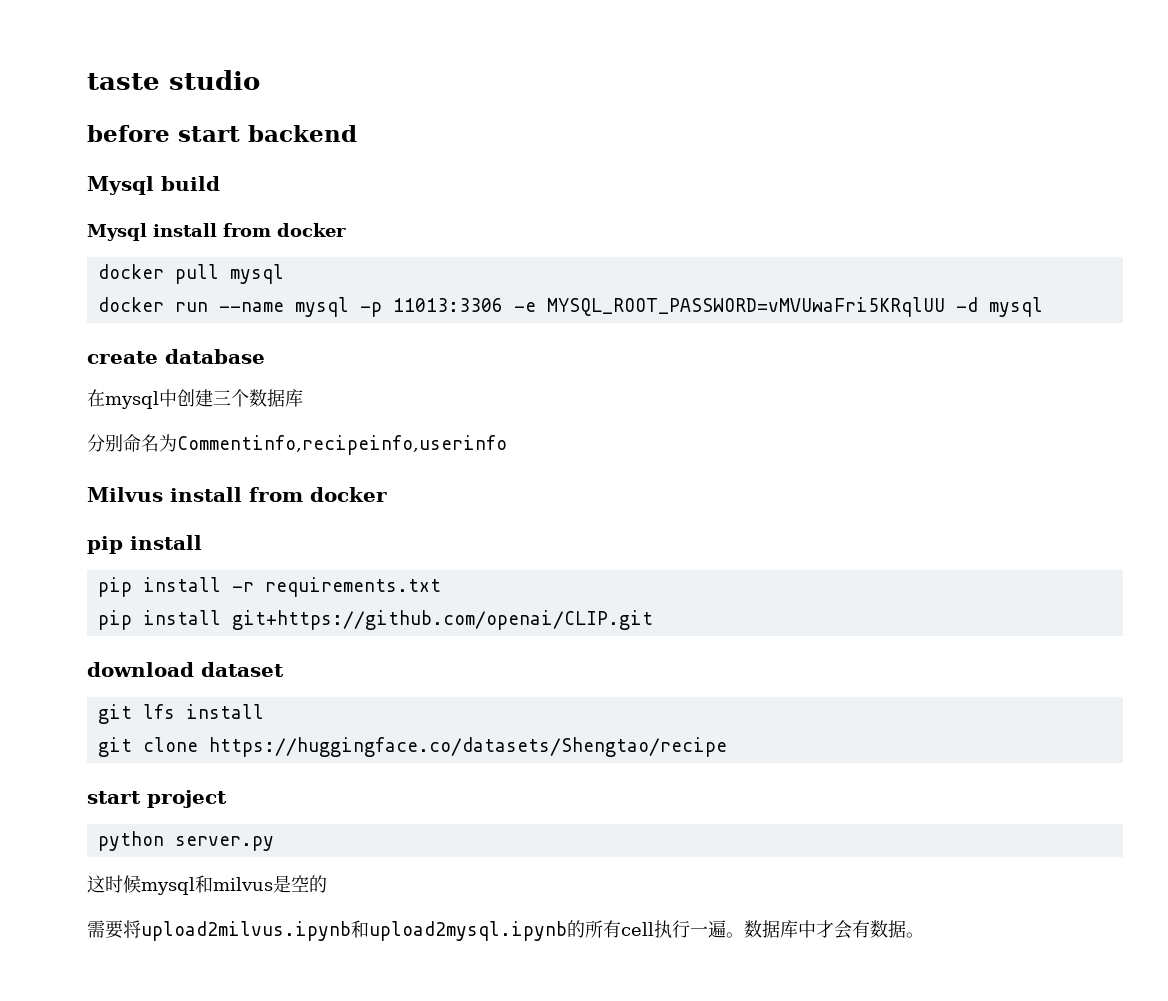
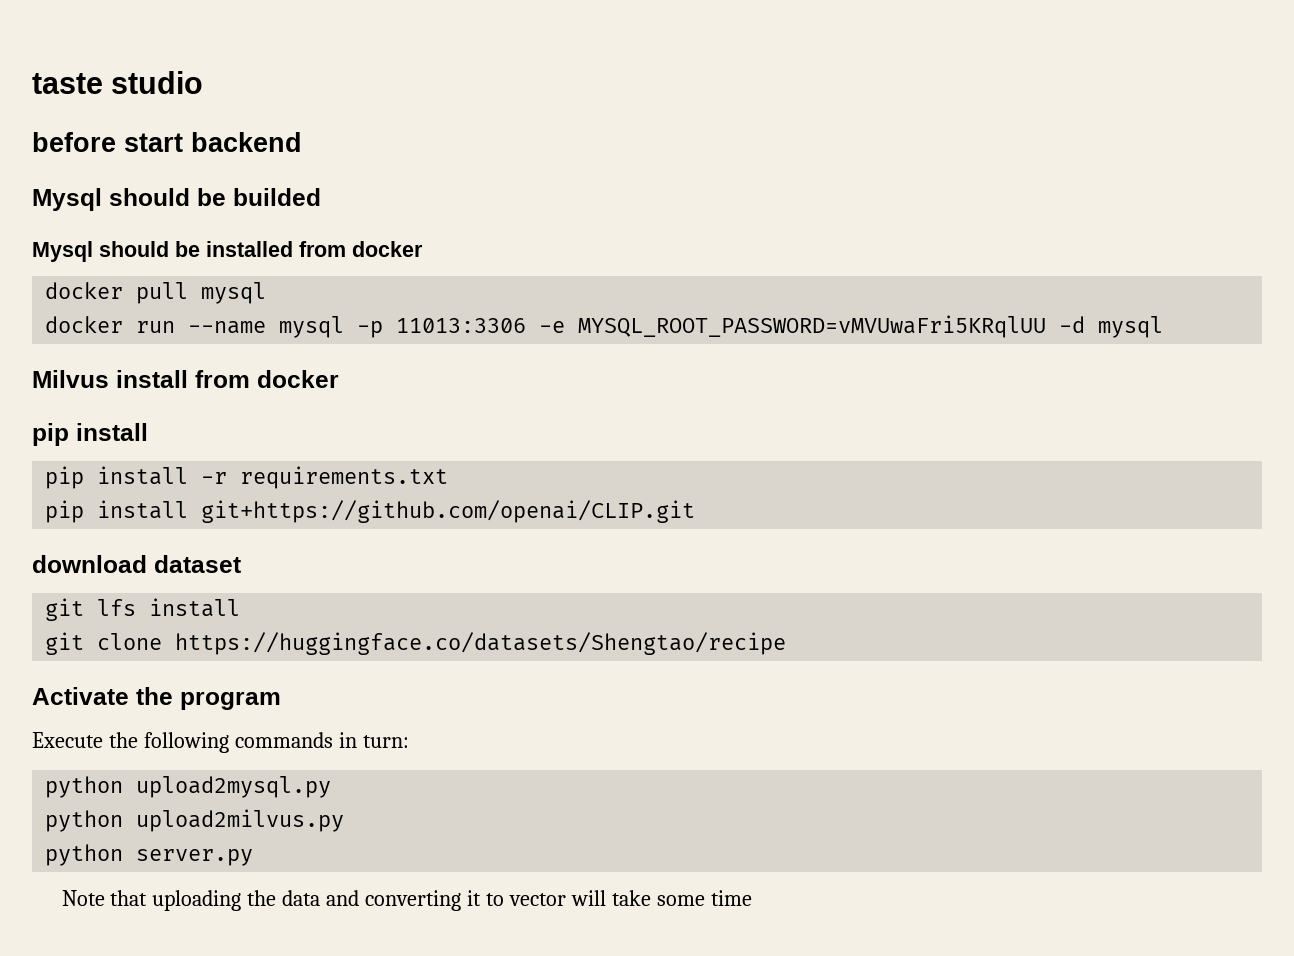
[161,176,220,191] [87,223,217,241] build // Mysql install -> [109,188,321,206] [32,241,293,262] should be builded // Mysql should be installed
[87,349,265,364] [87,389,303,409] [87,434,507,455] // create database // 在mysql中创建三个数据库 // 分别命名为Commentinfo,recipeinfo,userinfo -> (1164, 327) none
[87,790,227,808] [97,831,274,851] [87,875,327,895] [87,920,924,941] start project // python server.py // 这时候mysql和milvus是空的 // 需要将upload2milvus.ipynb和upload2mysql.ipynb的所有cell执行一遍。数据库中才会有数据。 -> [32,687,281,710] [32,732,409,753] [45,776,332,798] [45,809,345,832] [45,844,254,866] [61,890,752,911] Activate the program // Execute the following commands in turn: // python upload2mysql.py // python upload2milvus.py // python server.py // Note that uploading the data and converting it to vector will take some time

